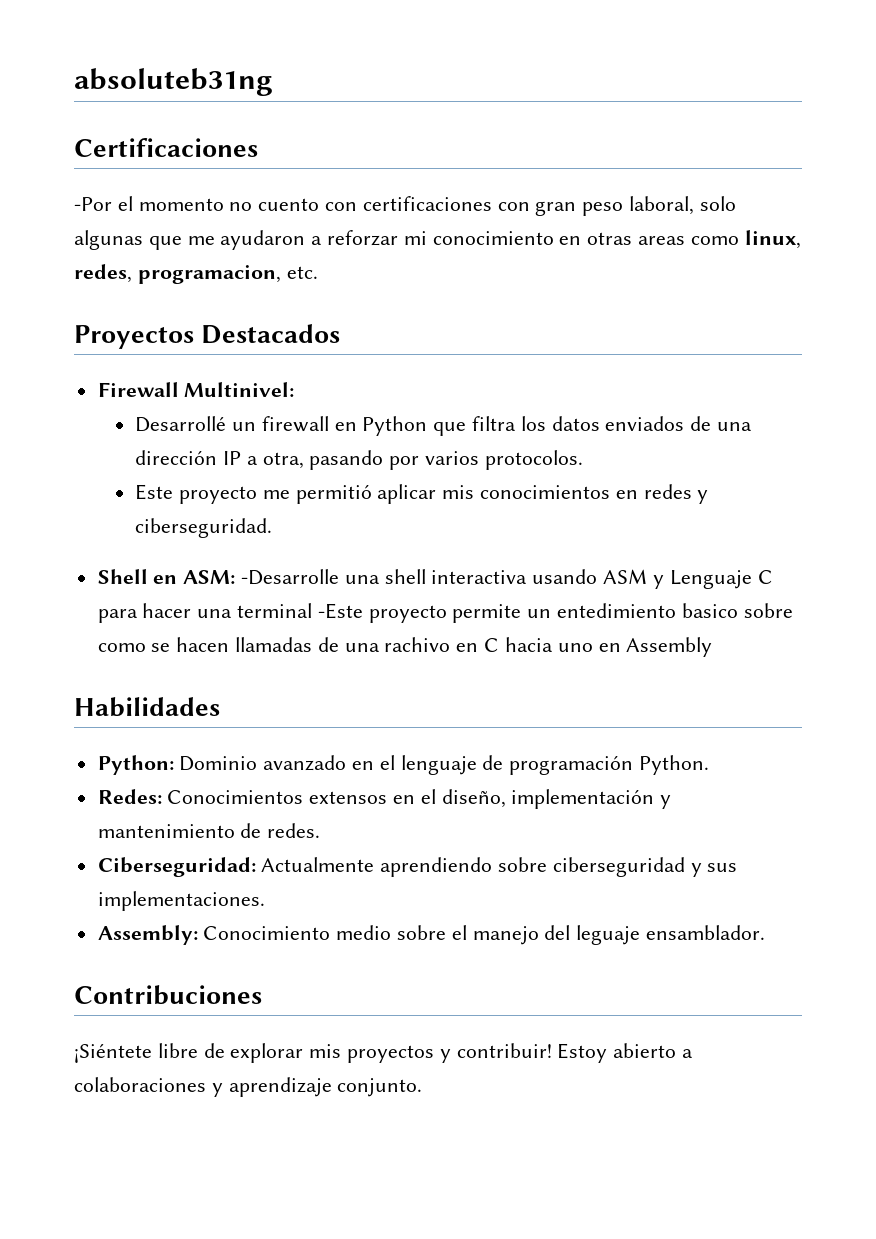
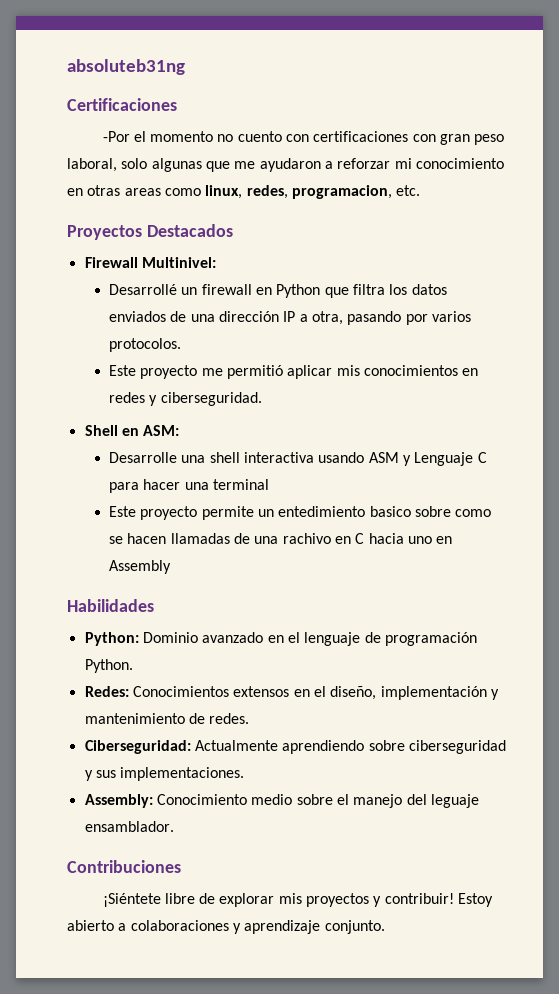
[241,569,340,585] -Desarrolle -> [109,452,178,463] // Desarrolle
[317,603,363,619] -Este -> [109,506,137,517] // Este

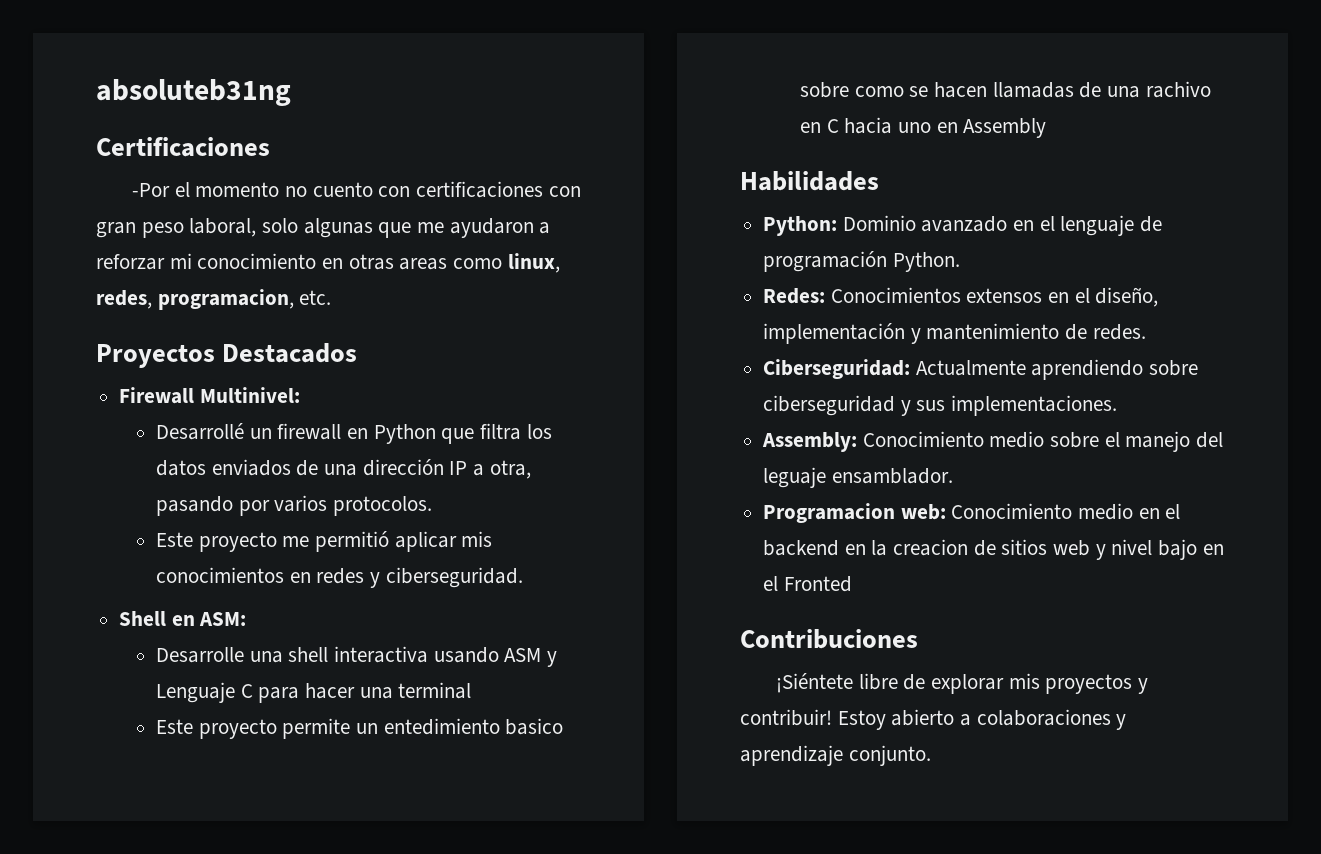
(174, 826) none -> [763,503,1181,523] [763,539,1224,560] [763,576,852,592] // Programacion web: Conocimiento medio en el backend en la creacion de sitios web y nivel bajo en el Fronted

